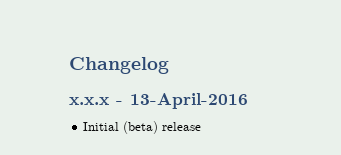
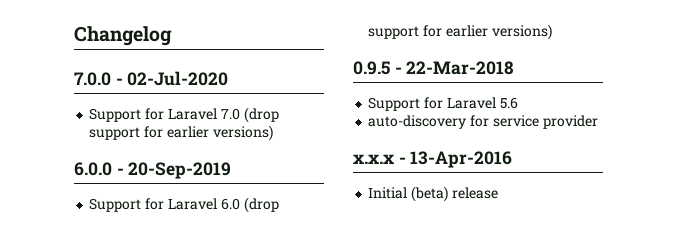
(169, 65) none -> [74,71,229,86] [89,107,279,123] [89,125,273,141] [74,162,232,179] [89,197,279,213] [368,24,552,40] [353,61,515,75] [368,97,518,111] [368,115,598,129] // 7.0.0 - 02-Jul-2020 // Support for Laravel 7.0 (drop support for earlier versions) // 6.0.0 - 20-Sep-2019 // Support for Laravel 6.0 (drop support for earlier versions) // 0.9.5 - 22-Mar-2018 // Support for Laravel 5.6 // auto-discovery for service provider
[130,93,248,109] 13-April-2016 -> [410,151,513,168] 13-Apr-2016

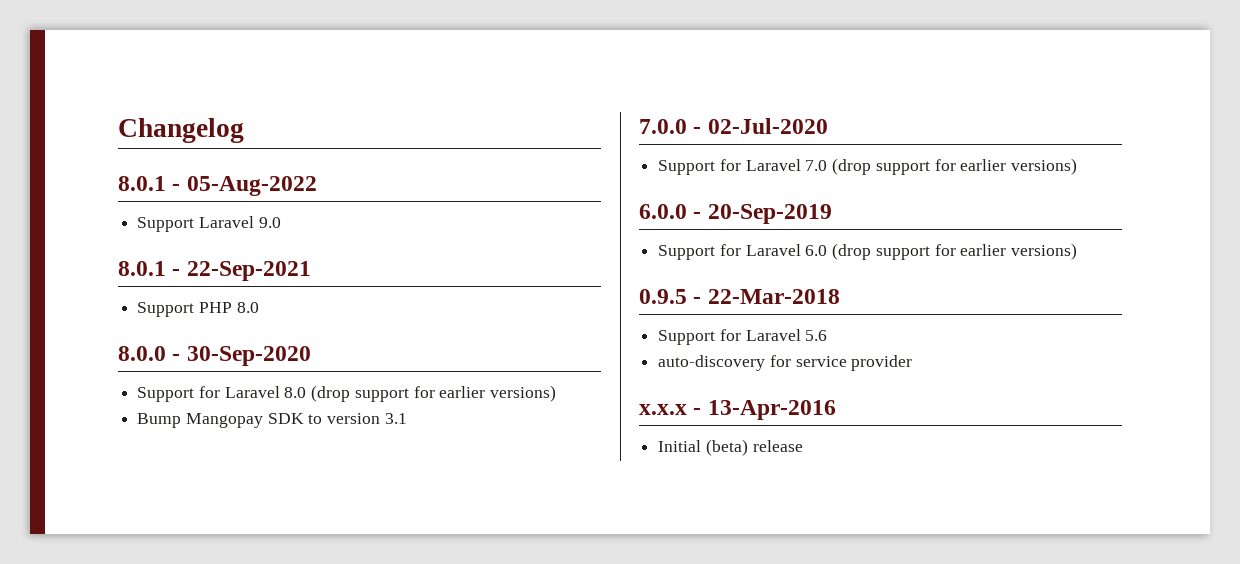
(172, 36) none -> [118,176,317,196] [137,216,281,232] [118,261,311,281] [137,302,259,317] [118,346,311,366] [137,385,557,402] [137,413,407,428] // 8.0.1 - 05-Aug-2022 // Support Laravel 9.0 // 8.0.1 - 22-Sep-2021 // Support PHP 8.0 // 8.0.0 - 30-Sep-2020 // Support for Laravel 8.0 (drop support for earlier versions) // Bump Mangopay SDK to version 3.1

